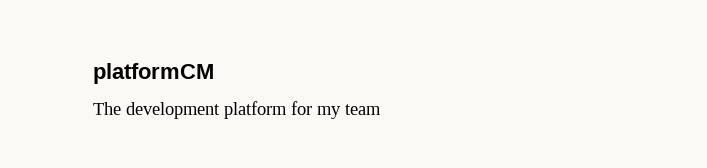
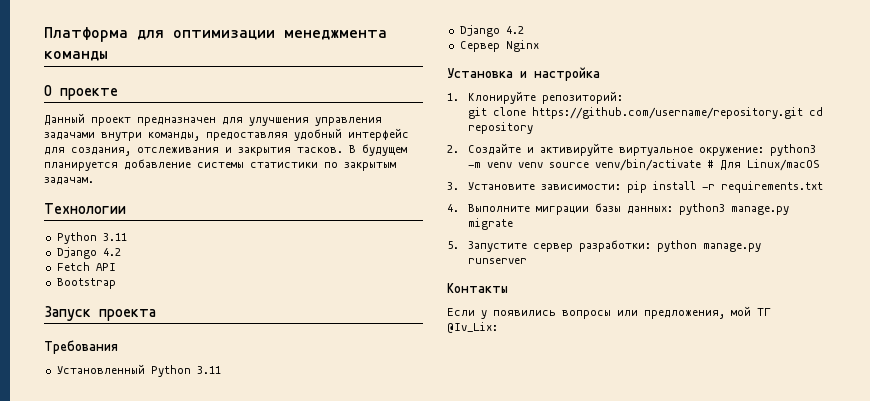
[93,63,214,84] [93,101,381,119] platformCM // The development platform for my team -> [44,27,387,42] [44,51,108,61] [44,85,118,100] [44,113,382,126] [44,128,409,141] [44,144,407,156] [44,159,396,171] [44,177,94,185] [44,203,126,215] [56,232,127,244] [56,247,121,259] [56,262,116,271] [56,278,116,289] [44,306,156,321] [44,340,118,354] [56,364,221,377] [459,25,524,37] [459,40,539,52] [447,67,600,81] [447,91,624,104] [468,107,824,119] [468,122,534,134] [447,143,817,156] [468,159,821,171] [447,181,824,193] [447,203,790,215] [468,218,514,230] [447,240,762,252] [468,258,528,264] [447,283,508,293] [447,306,771,319] [447,322,498,333] Платформа для оптимизации менеджмента команды // О проекте // Данный проект предназначен для улучшения управления задачами внутри команды, предоставляя удобный интерфейс для создания, отслеживания и закрытия тасков. В будущем планируется добавление системы статистики по закрытым задачам. // Технологии // Python 3.11 // Django 4.2 // Fetch API // Bootstrap // Запуск проекта // Требования // Установленный Python 3.11 // Django 4.2 // Сервер Nginx // Установка и настройка // 1. Клонируйте репозиторий: // git clone https://github.com/username/repository.git cd repository // 2. Создайте и активируйте виртуальное окружение: python3 -m venv venv source venv/bin/activate # Для Linux/macOS // 3. Установите зависимости: pip install -r requirements.txt // 4. Выполните миграции базы данных: python3 manage.py migrate // 5. Запустите сервер разработки: python manage.py runserver // Контакты // Если у появились вопросы или предложения, мой ТГ @Iv_Lix:

